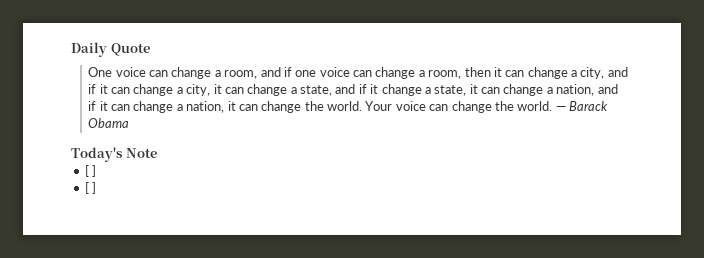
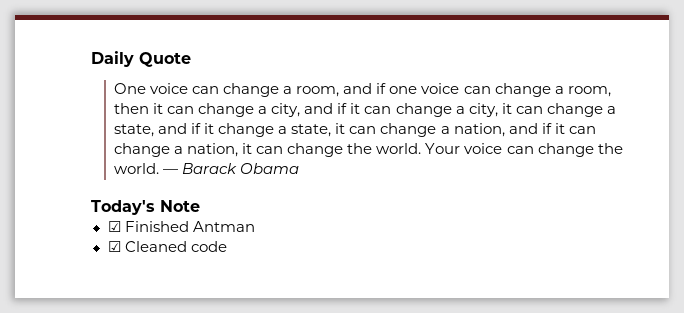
[84,165,97,177] [84,182,97,194] [ ] // [ ] -> [107,221,255,232] [107,241,227,252] ☑ Finished Antman // ☑ Cleaned code

